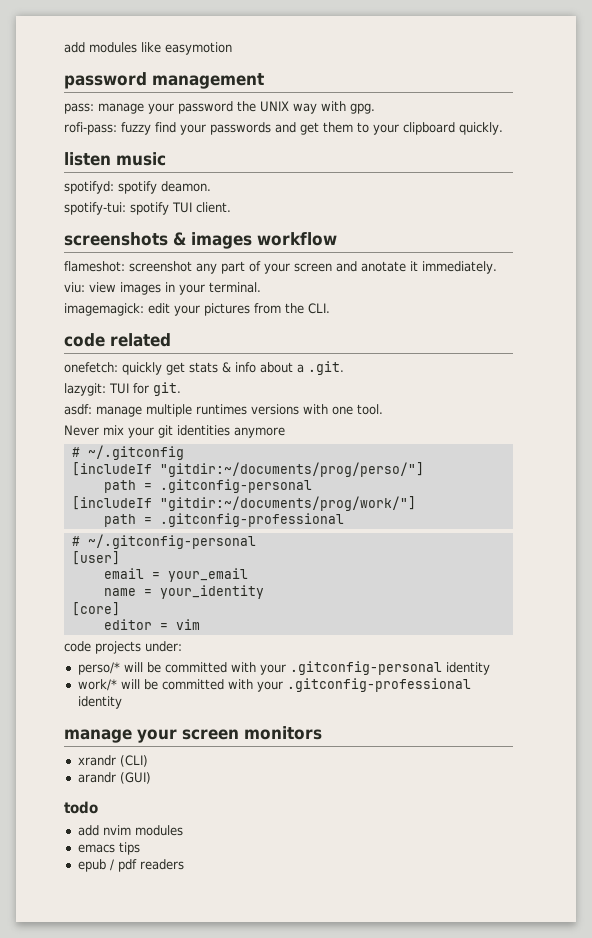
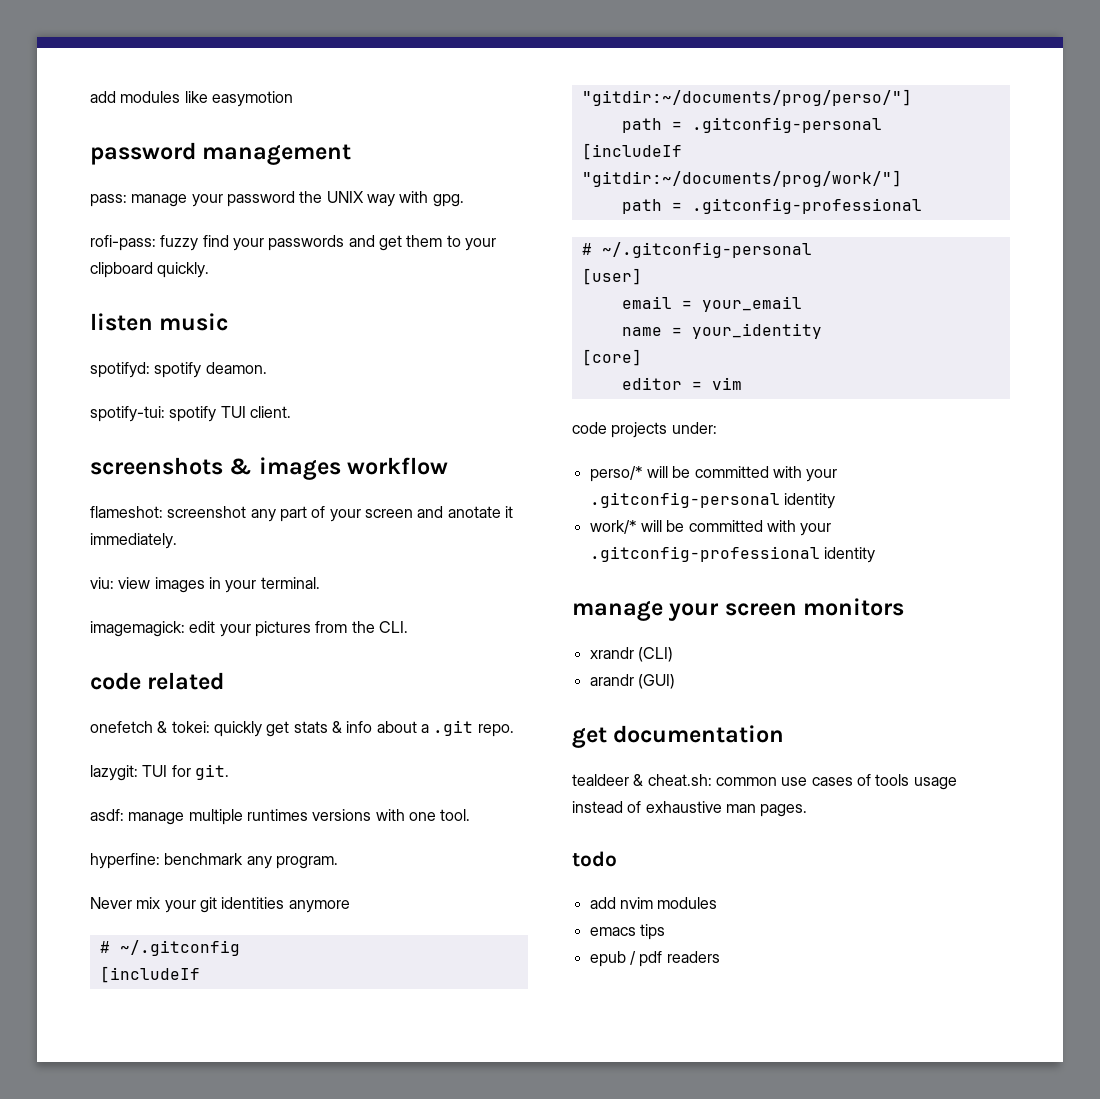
[64,362,118,373] onefetch: -> [90,721,210,733] onefetch & tokei:
[308,361,344,375] .git. -> [433,720,514,737] .git repo.
(383, 409) none -> [90,853,338,869] // hyperfine: benchmark any program.
(151, 778) none -> [572,725,785,748] [572,774,957,790] [572,801,808,817] // get documentation // tealdeer & cheat.sh: common use cases of tools usage instead of exhaustive man pages.

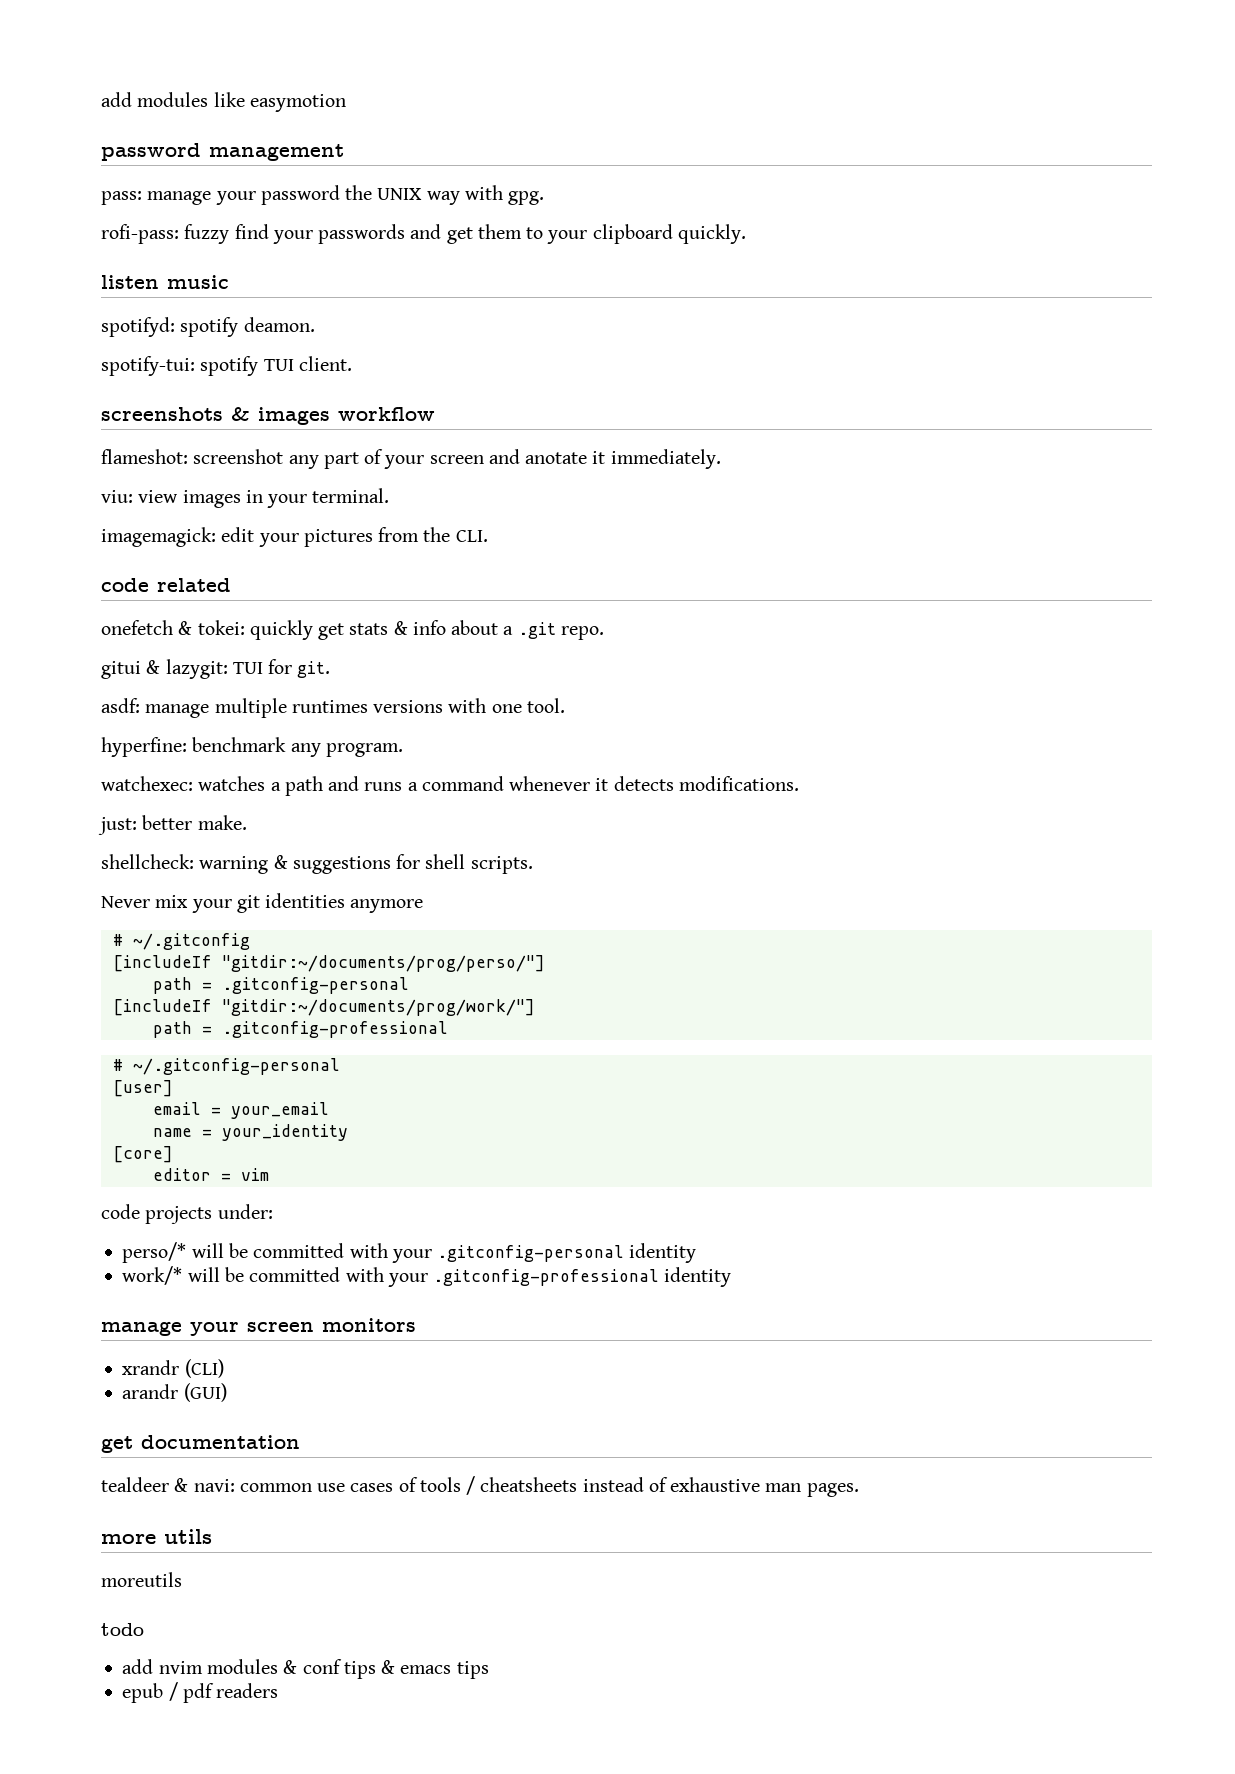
(514, 730) none -> [101,660,161,679] gitui &
(338, 862) none -> [101,776,799,796] [98,815,247,835] [101,854,533,874] // watchexec: watches a path and runs a command whenever it detects modifications. // just: better make. // shellcheck: warning & suggestions for shell scripts.
[647,774,712,786] cheat.sh: -> [193,1479,235,1492] navi:
[913,777,957,790] usage -> [466,1476,578,1495] / cheatsheets
(808, 810) none -> [101,1529,212,1544] [101,1572,182,1587] // more utils // moreutils
(718, 903) // -> [283,1659,396,1679] & conf tips &

